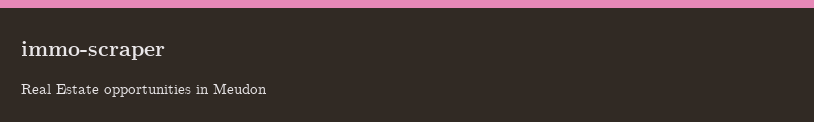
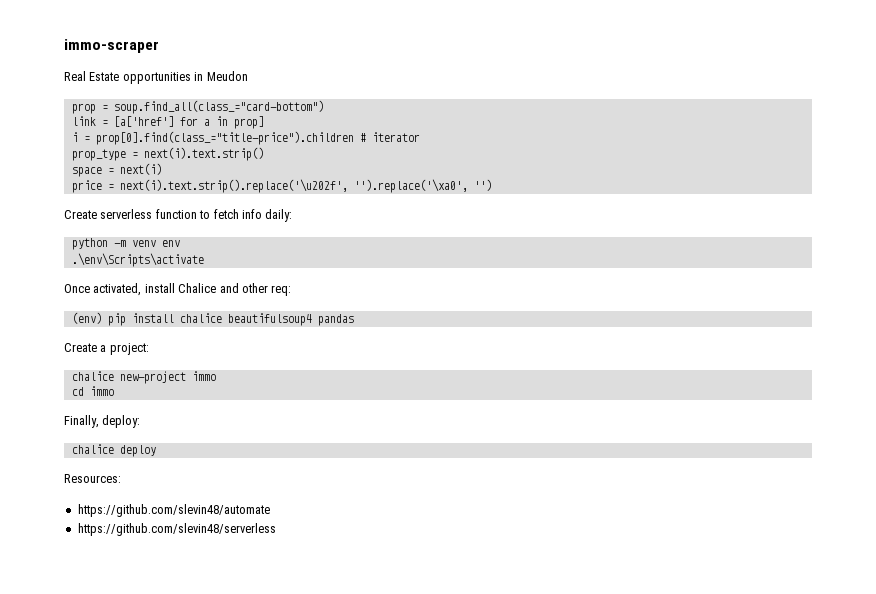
(267, 88) none -> [71,100,324,114] [71,116,264,129] [71,131,420,145] [71,147,264,161] [71,163,162,177] [71,179,492,193] [64,209,293,222] [71,238,180,250] [71,253,204,267] [64,283,292,296] [71,312,354,326] [64,343,149,355] [71,371,216,384] [71,386,114,396] [64,415,141,428] [71,444,156,457] [64,474,121,483] [77,504,270,517] [77,523,276,536] // prop = soup.find_all(class_="card-bottom") // link = [a['href'] for a in prop] // i = prop[0].find(class_="title-price").children # iterator // prop_type = next(i).text.strip() // space = next(i) // price = next(i).text.strip().replace('\u202f', '').replace('\xa0', '') // Create serverless function to fetch info daily: // python -m venv env // .\env\Scripts\activate // Once activated, install Chalice and other req: // (env) pip install chalice beautifulsoup4 pandas // Create a project: // chalice new-project immo // cd immo // Finally, deploy: // chalice deploy // Resources: // https://github.com/slevin48/automate // https://github.com/slevin48/serverless

